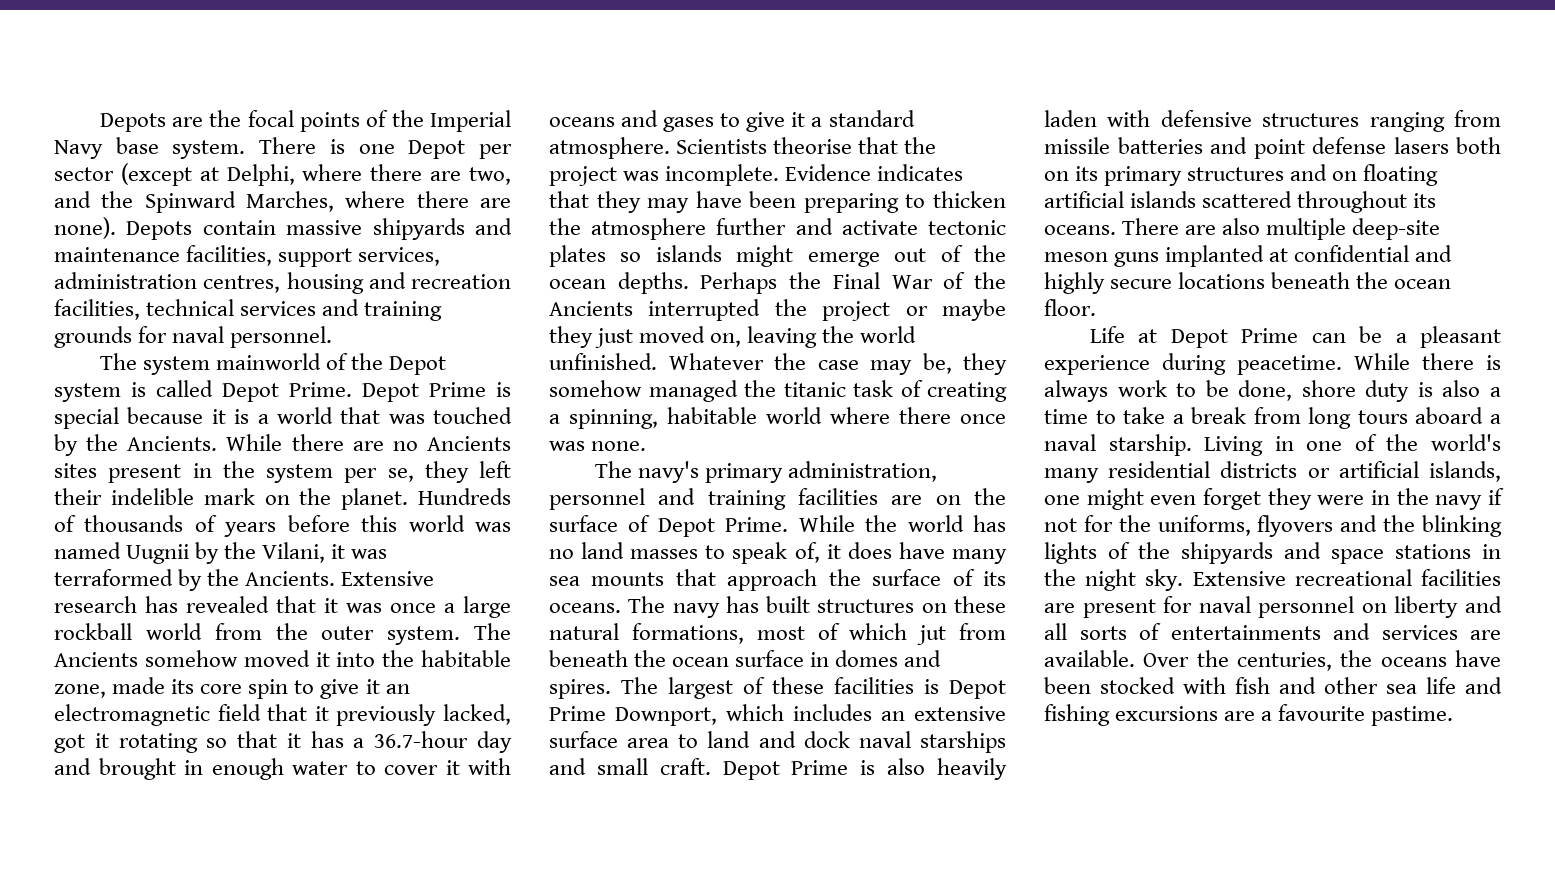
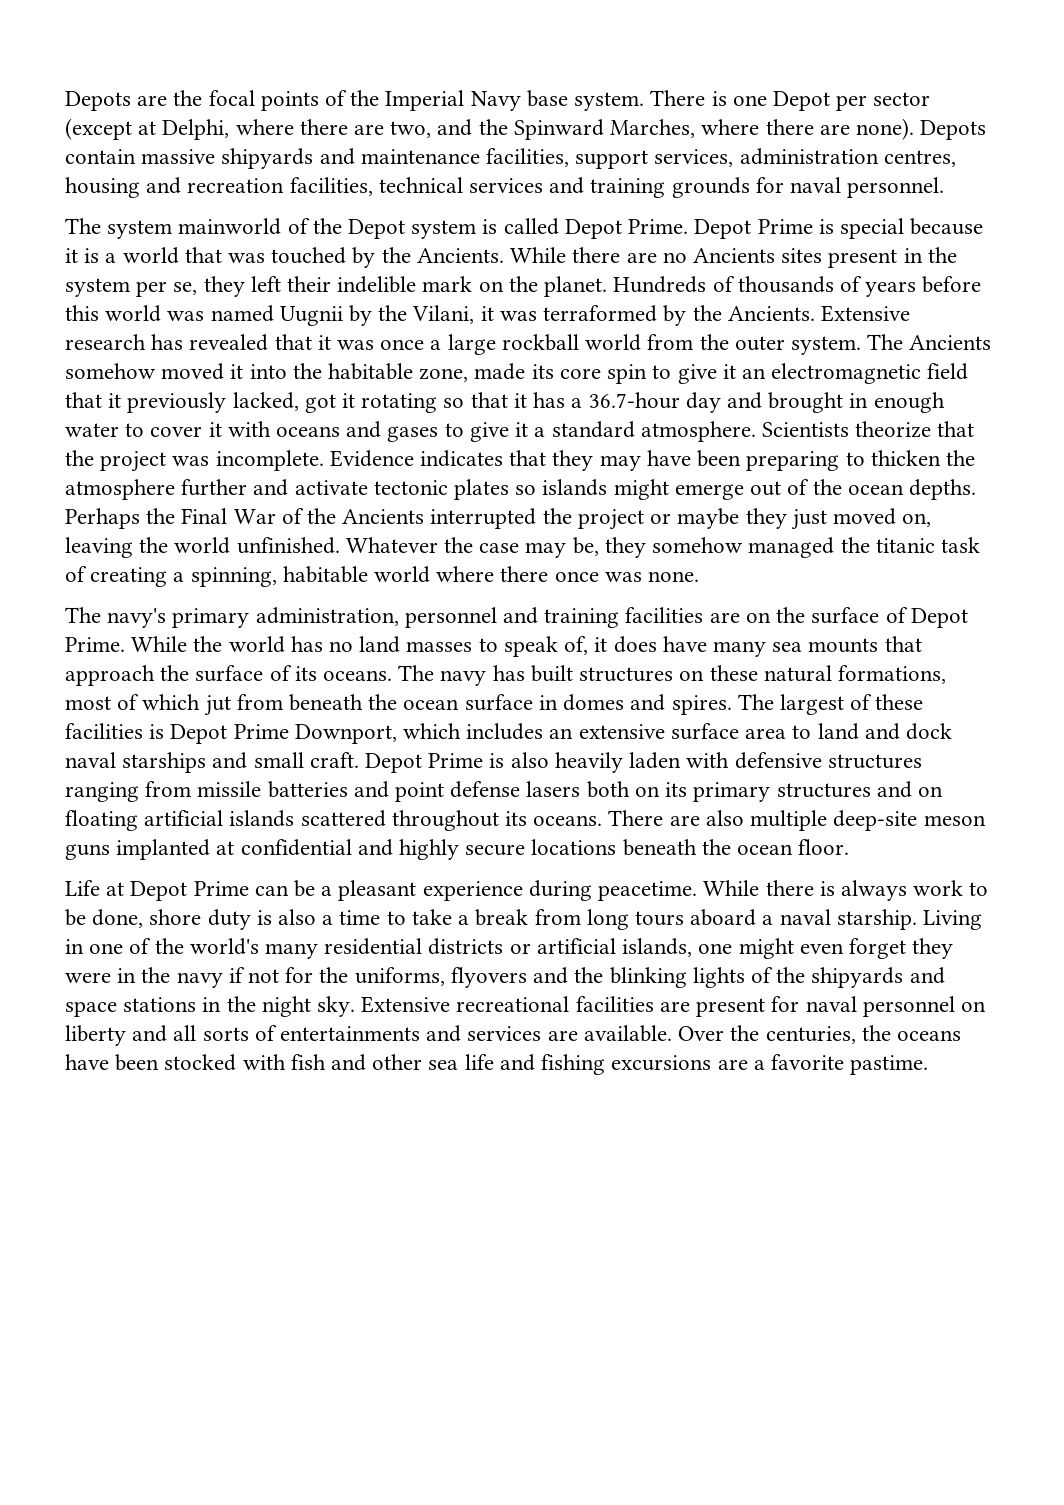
[773,137,853,154] theorise -> [855,421,932,438] theorize
[1278,704,1366,721] favourite -> [770,1054,844,1070] favorite

